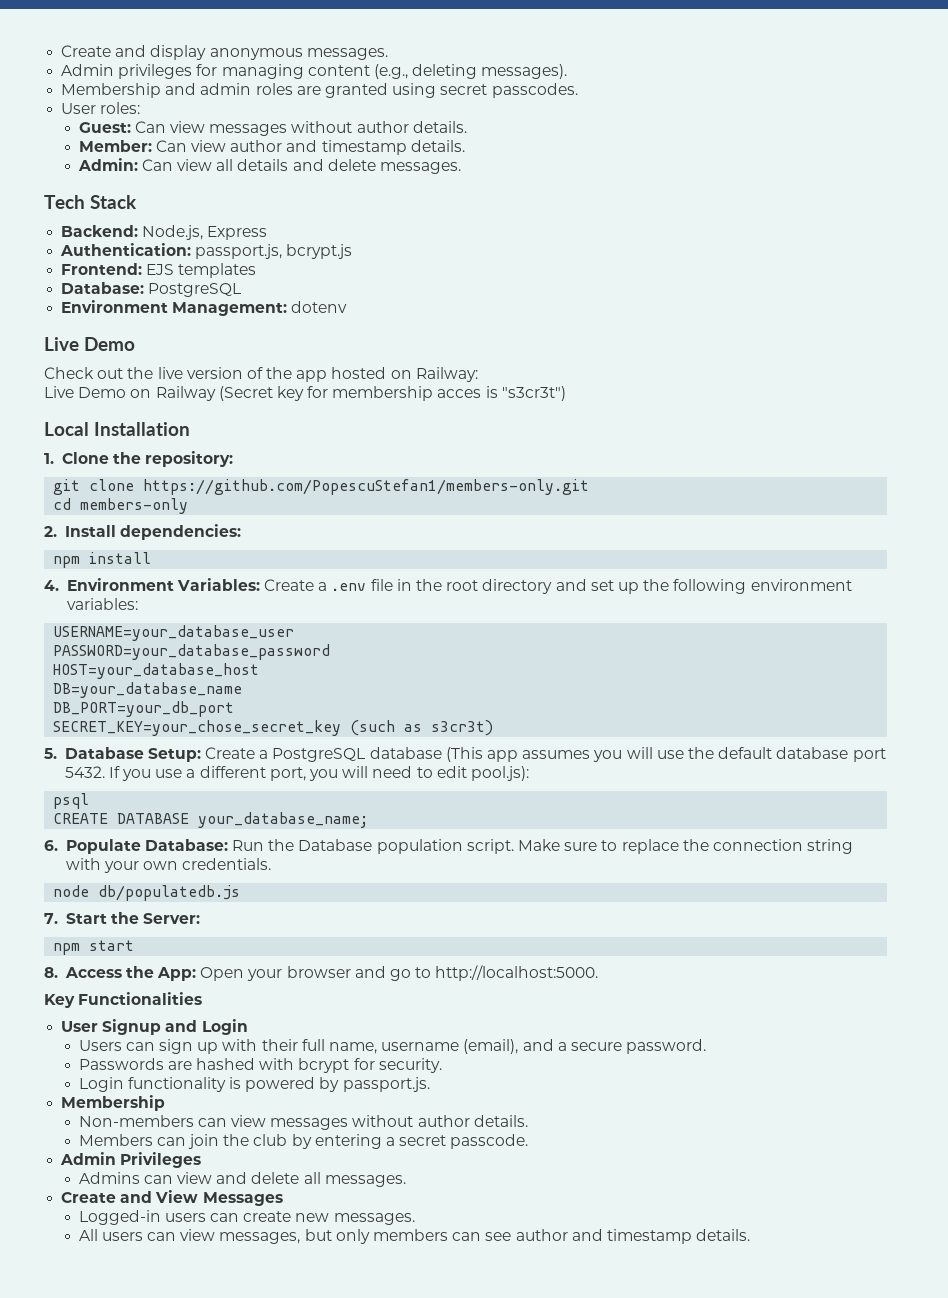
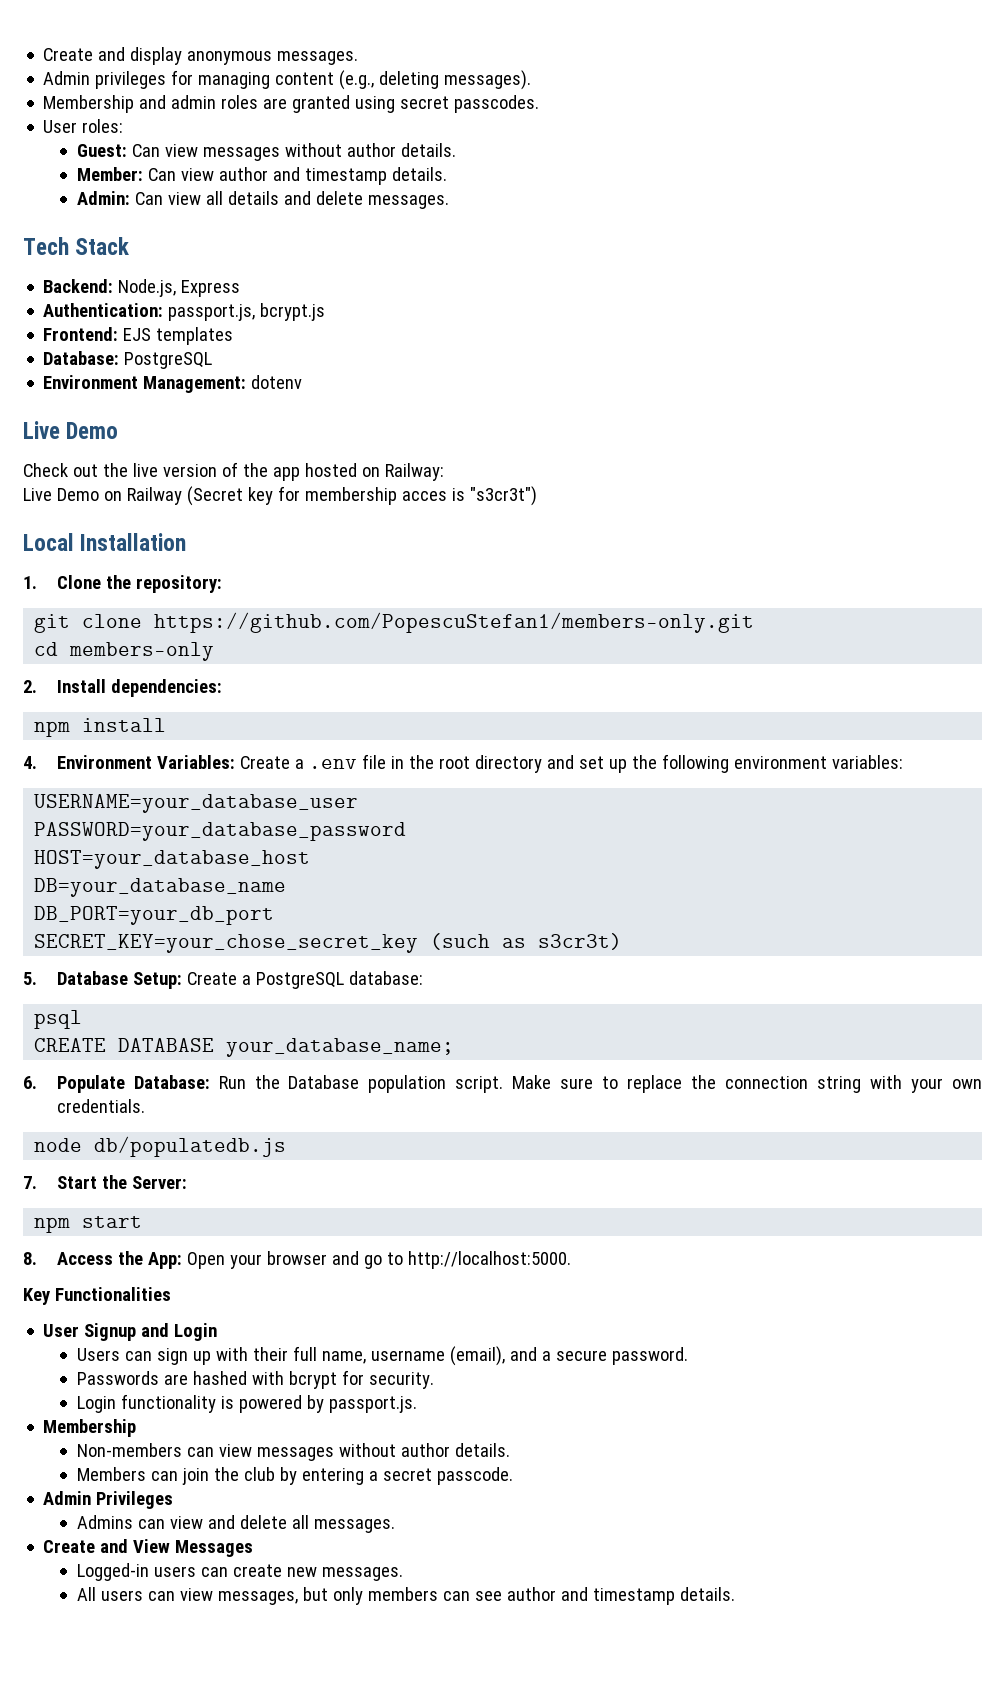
[369,747,886,762] [64,766,529,781] database (This app assumes you will use the default database port 5432. If you use a different port, you will need to edit pool.js): -> [348,971,423,985] database:

